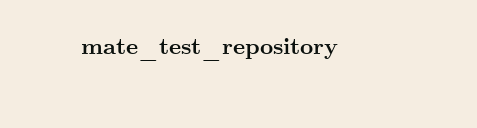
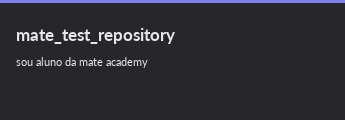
(338, 49) none -> [16,57,148,68] // sou aluno da mate academy

